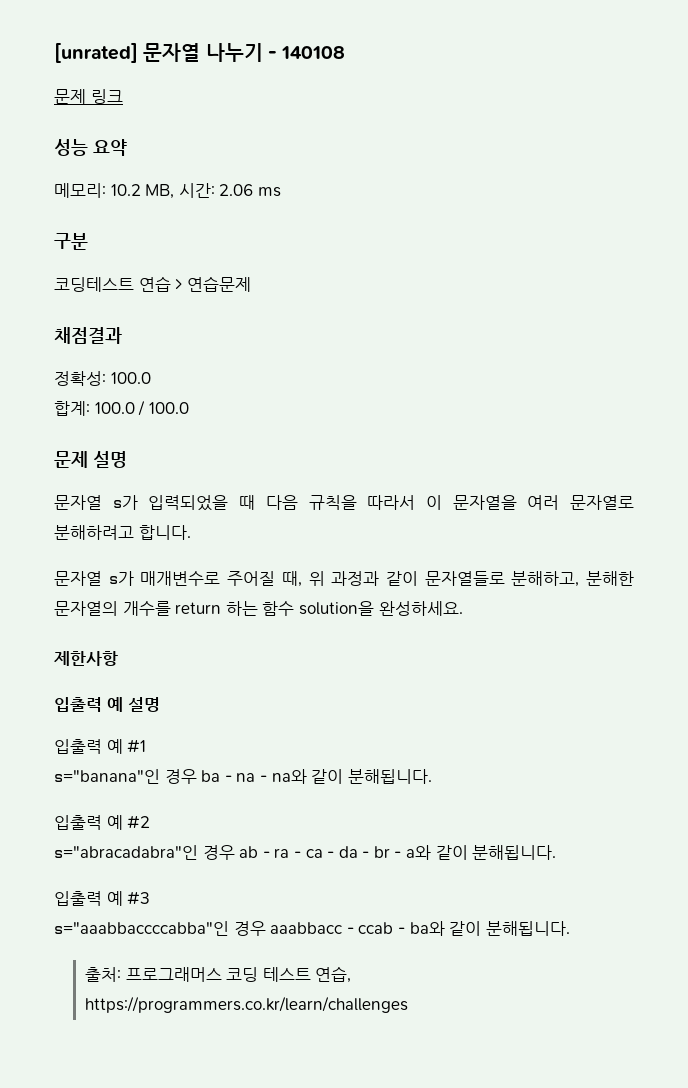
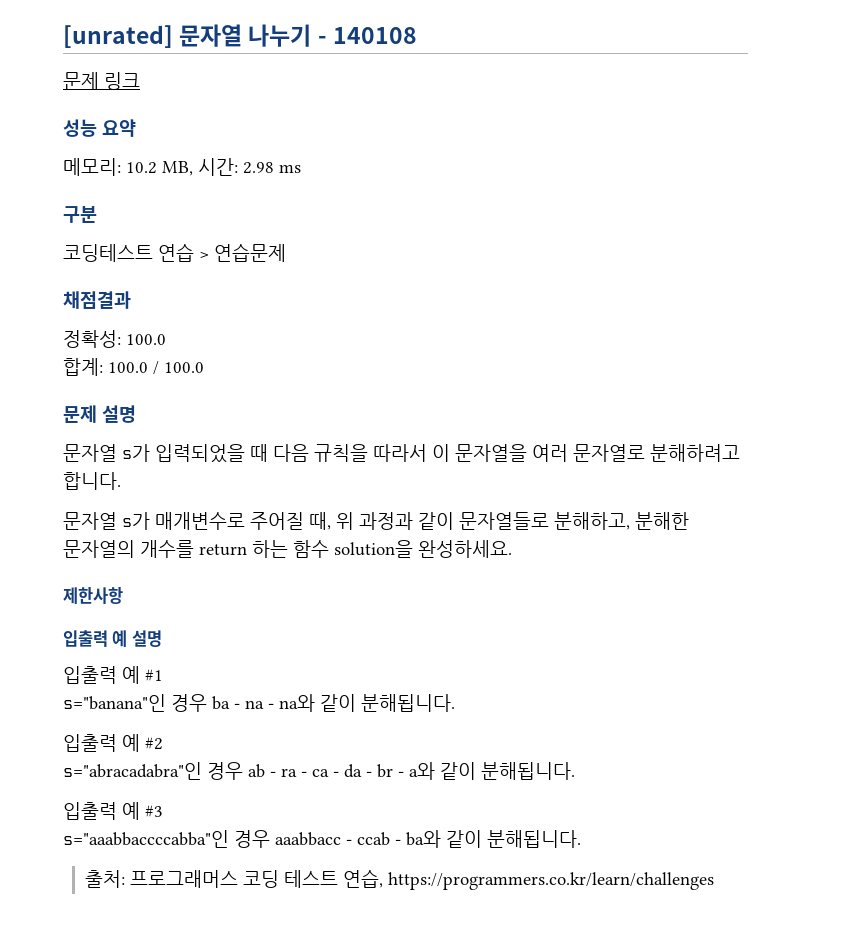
[219,184,254,196] 2.06 -> [243,162,274,174] 2.98

